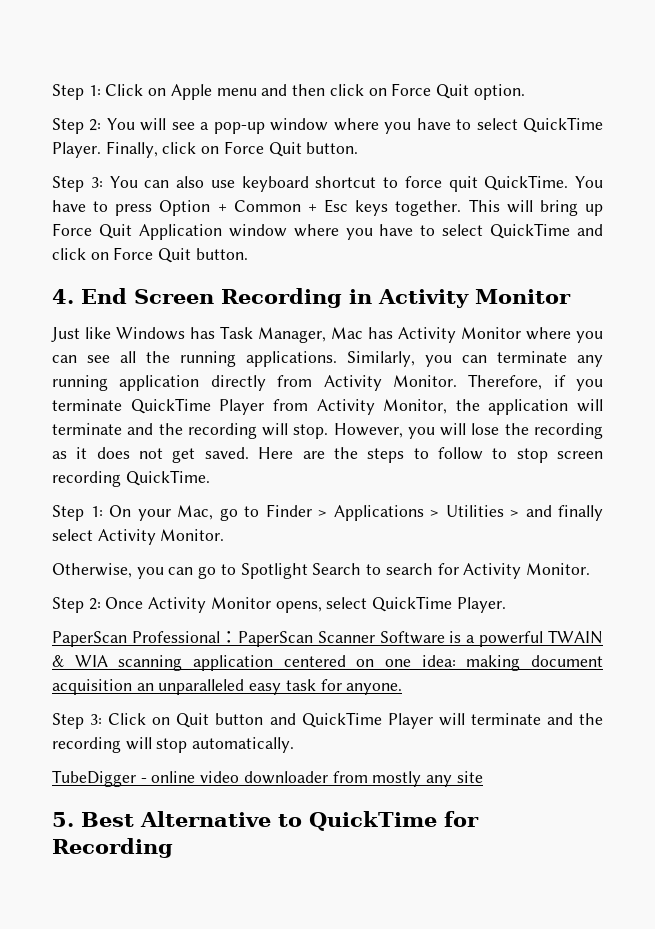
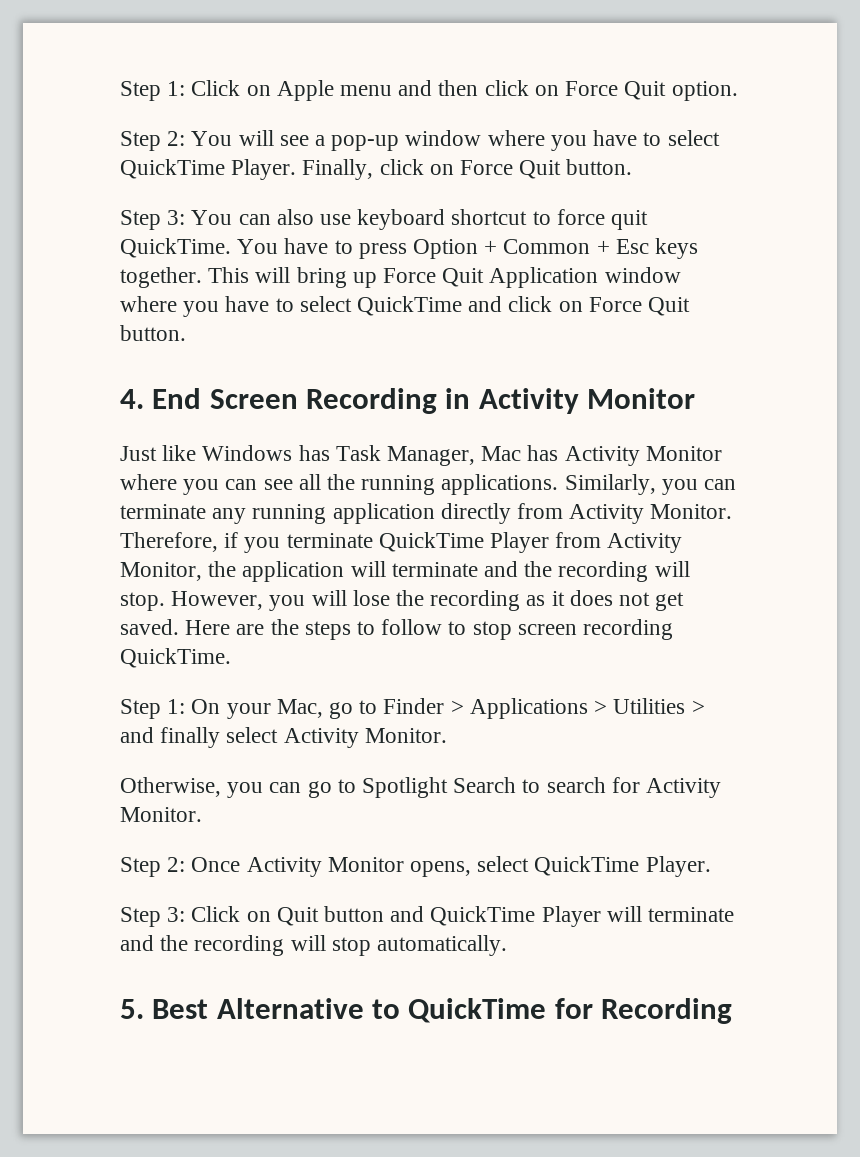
[52,630,603,647] [52,655,603,671] [52,679,403,695] // PaperScan Professional：PaperScan Scanner Software is a powerful TWAIN & WIA scanning application centered on one idea: making document acquisition an unparalleled easy task for anyone. -> (711, 866) none
[52,770,483,787] // TubeDigger - online video downloader from mostly any site -> (508, 945) none

